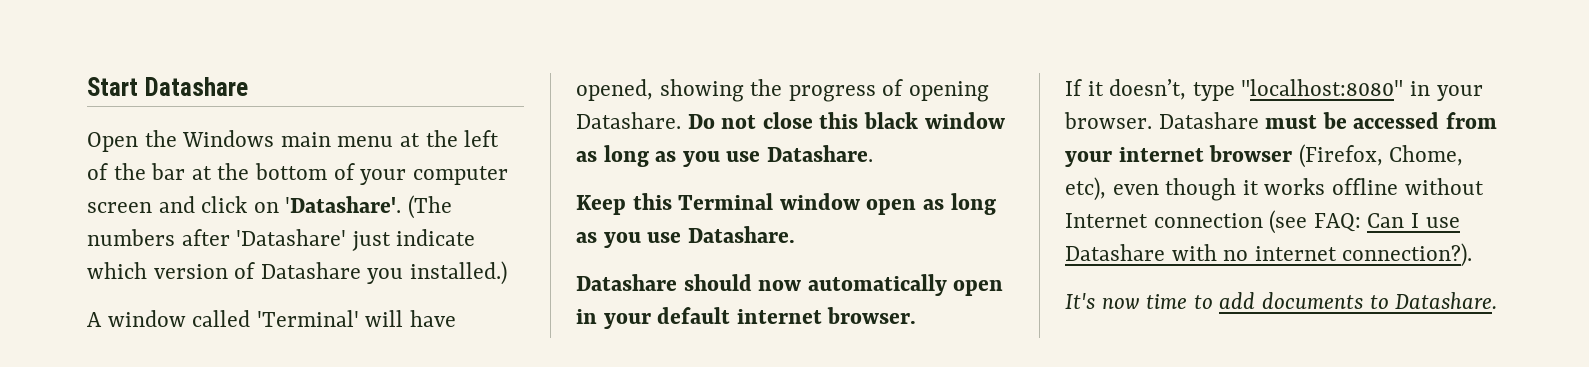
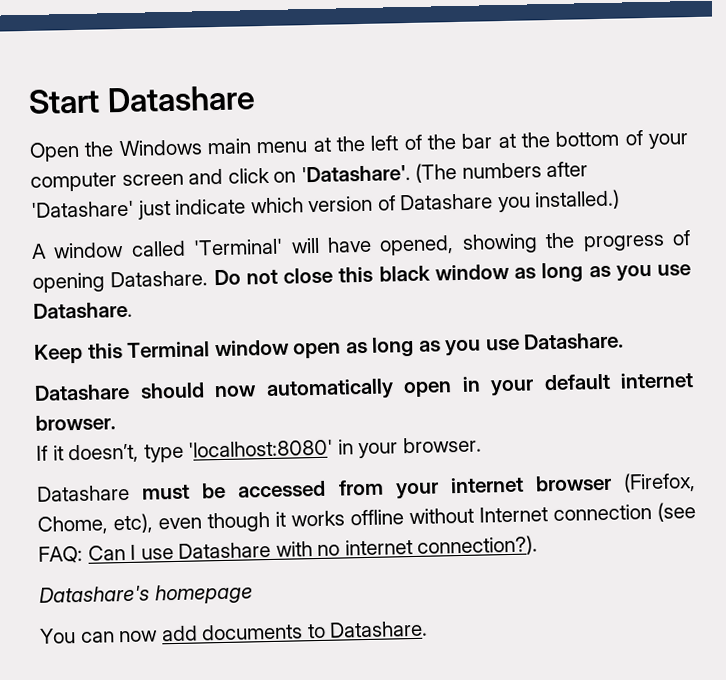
[1241,79,1404,96] "localhost:8080" -> [188,439,334,458] 'localhost:8080'
(1152, 120) none -> (482, 445) //
[1065,293,1213,309] It's now time to -> [39,583,253,605] [39,628,159,644] Datashare's homepage // You can now

